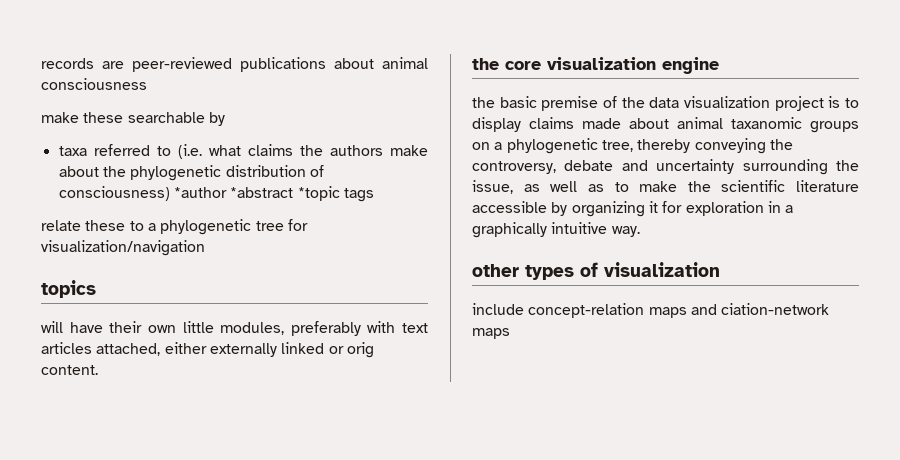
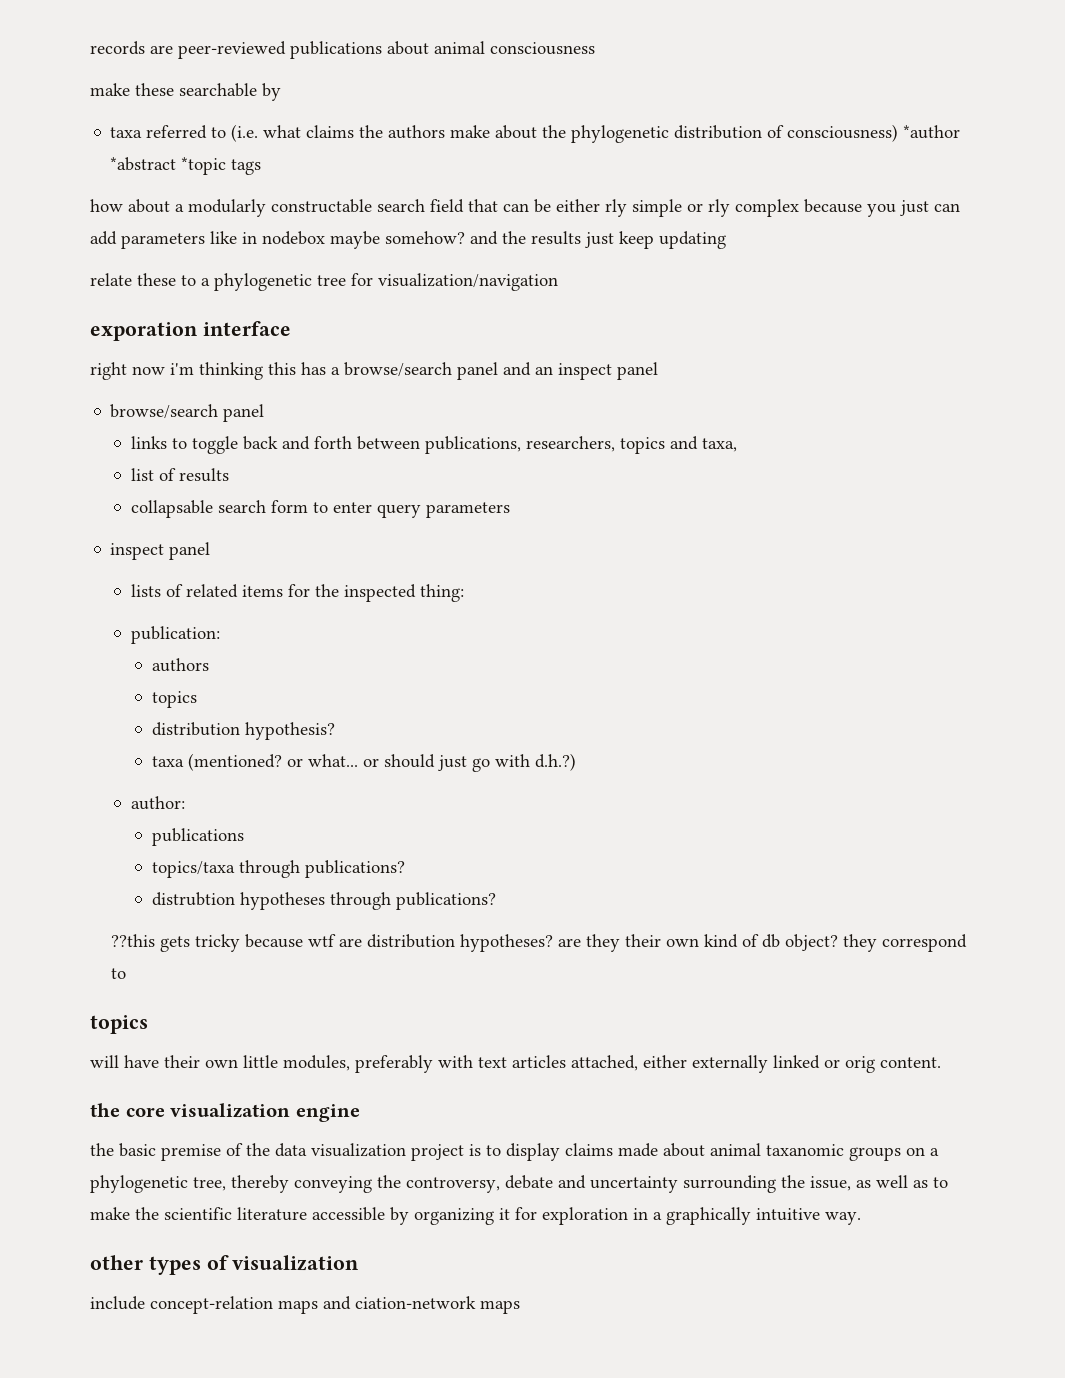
(374, 195) none -> [90,199,960,217] [90,231,726,249] // how about a modularly constructable search field that can be either rly simple or rly complex because you just can add parameters like in nodebox maybe somehow? and the results just keep updating
(205, 248) none -> [90,321,291,341] [90,362,658,380] [110,404,265,422] [131,436,738,454] [131,468,230,482] [131,500,511,518] [110,542,211,560] [131,584,465,602] [131,626,221,644] [151,658,209,672] [151,691,197,708] [151,722,335,740] [151,753,576,772] [131,796,186,810] [151,828,244,846] [151,860,405,878] [151,892,496,910] [110,934,967,952] [110,968,126,979] // exporation interface // right now i'm thinking this has a browse/search panel and an inspect panel // browse/search panel // links to toggle back and forth between publications, researchers, topics and taxa, // list of results // collapsable search form to enter query parameters // inspect panel // lists of related items for the inspected thing: // publication: // authors // topics // distribution hypothesis? // taxa (mentioned? or what... or should just go with d.h.?) // author: // publications // topics/taxa through publications? // distrubtion hypotheses through publications? // ??this gets tricky because wtf are distribution hypotheses? are they their own kind of db object? they correspond to

